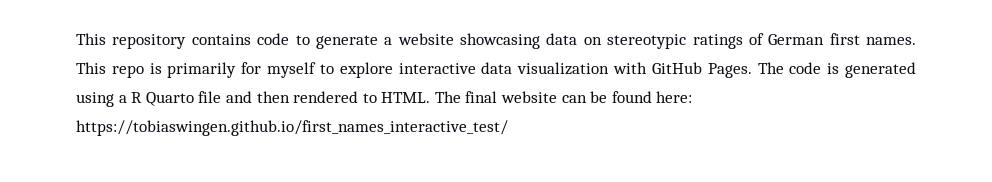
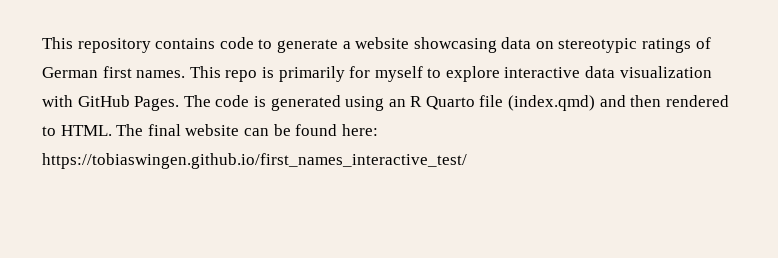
[118,95,127,103] a -> [388,99,406,107] an
(222, 97) none -> [508,95,596,111] (index.qmd)

